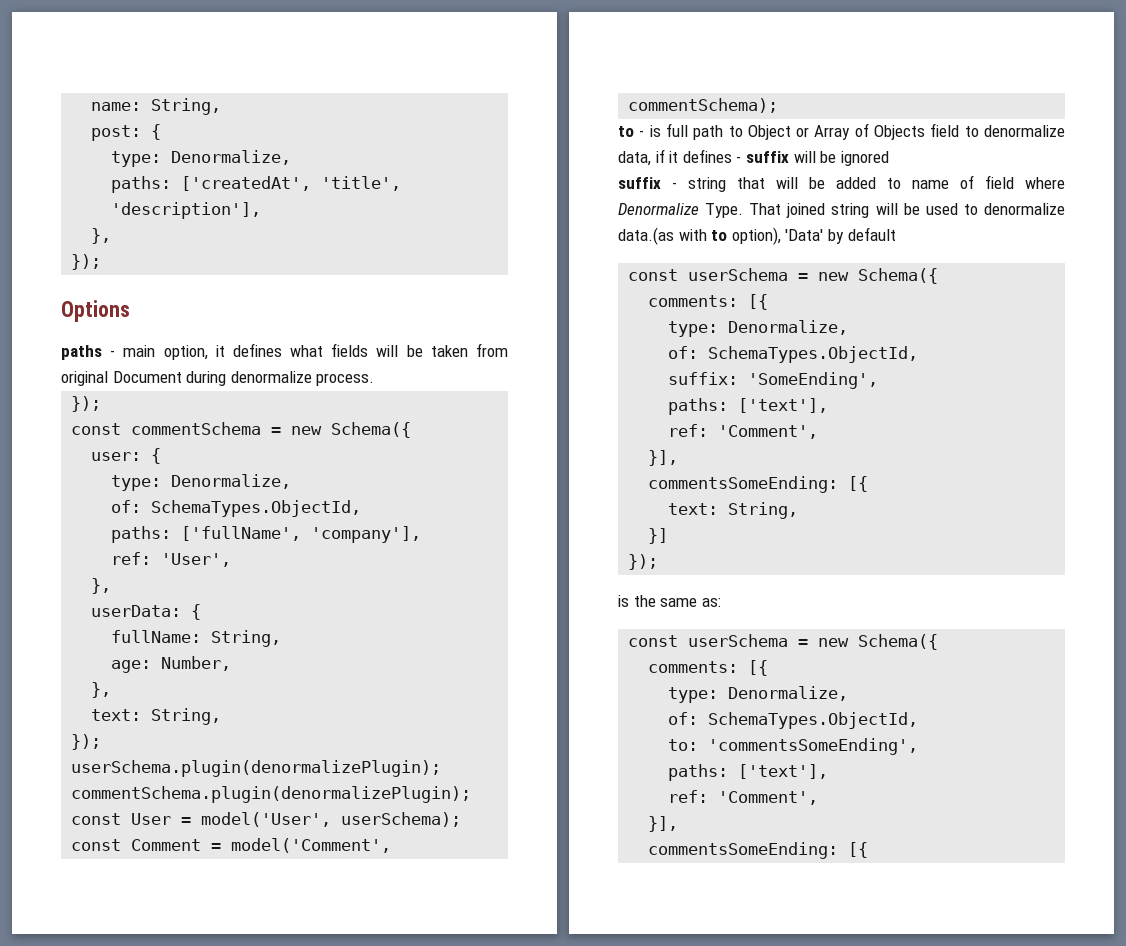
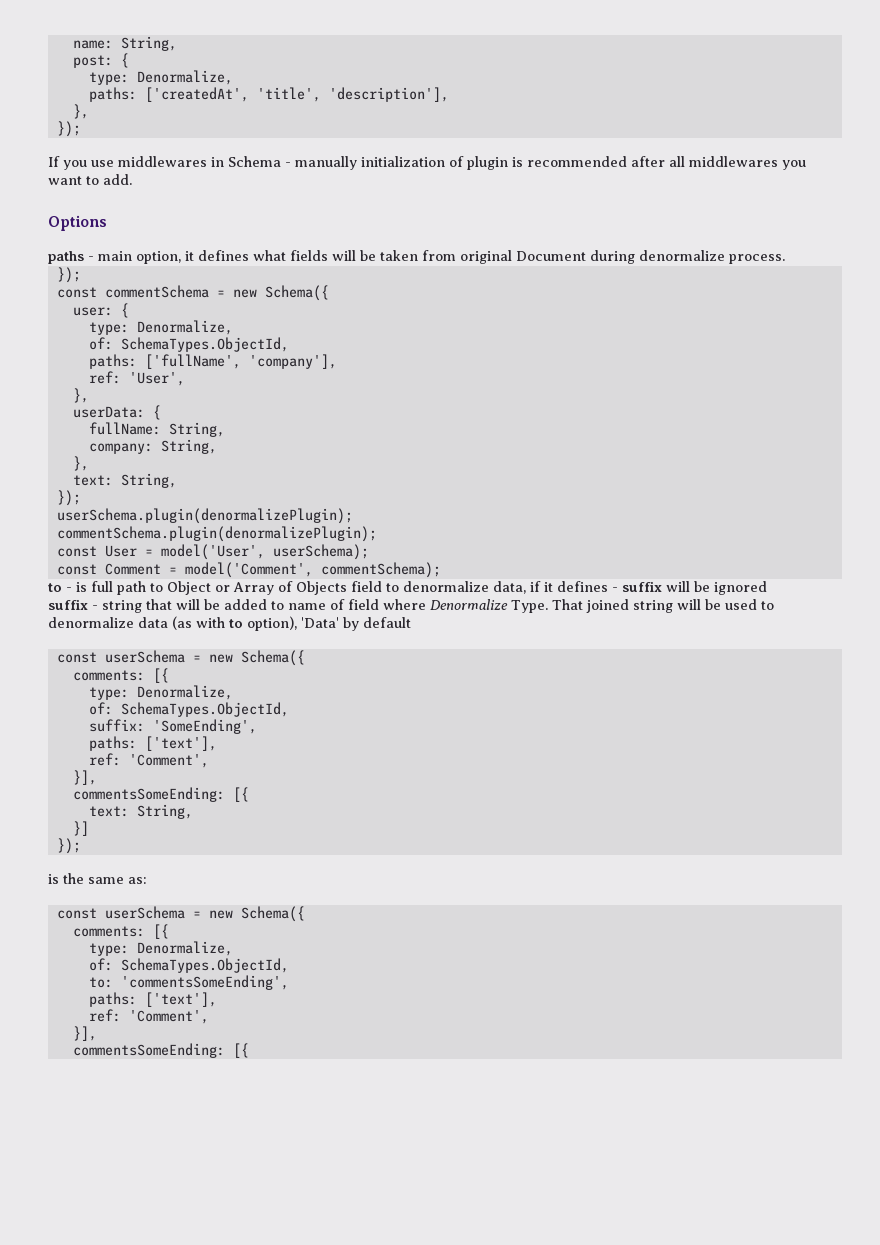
(102, 262) none -> [48,156,806,170] [48,174,132,185] // If you use middlewares in Schema - manually initialization of plugin is recommended after all middlewares you want to add.
[111,656,232,673] age: Number, -> [88,439,217,454] company: String,
[618,227,674,245] data.(as -> [138,616,192,630] data (as

